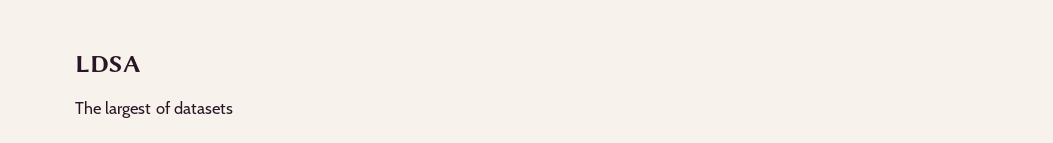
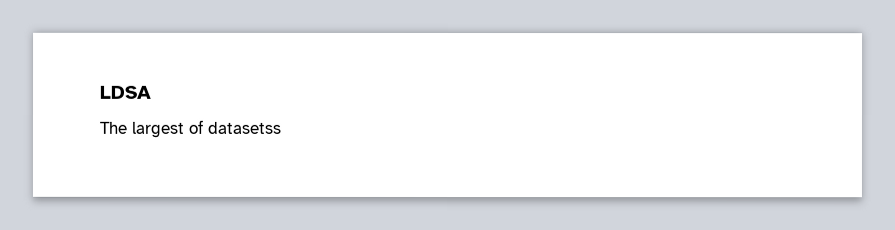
[174,101,234,114] datasets -> [207,121,281,134] datasetss

